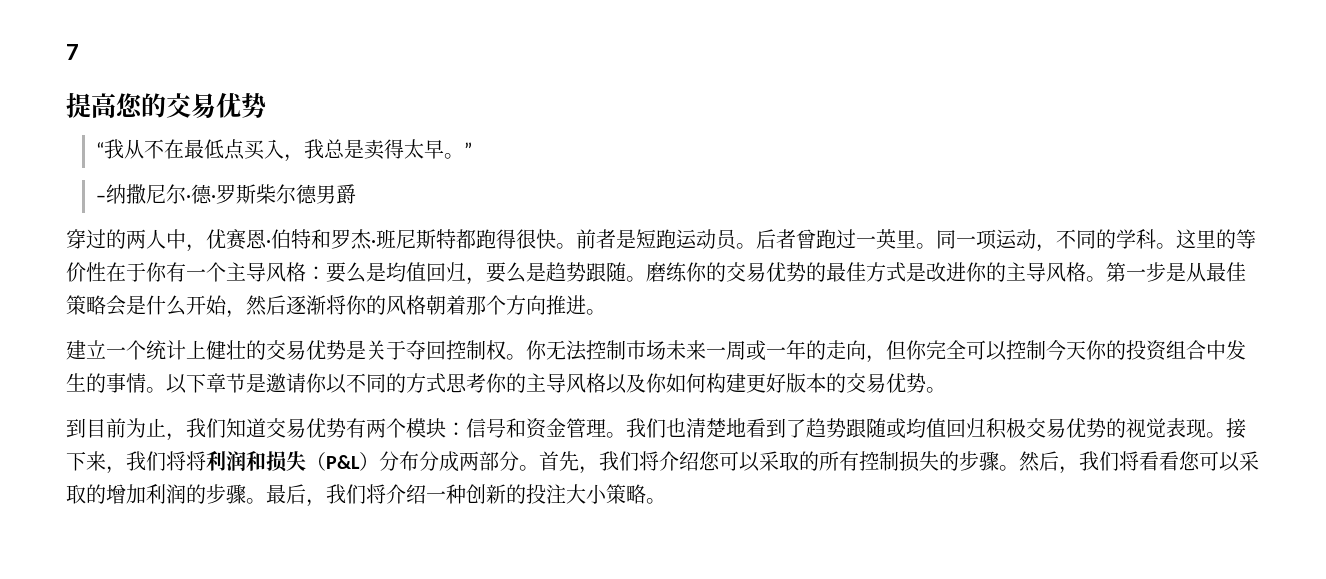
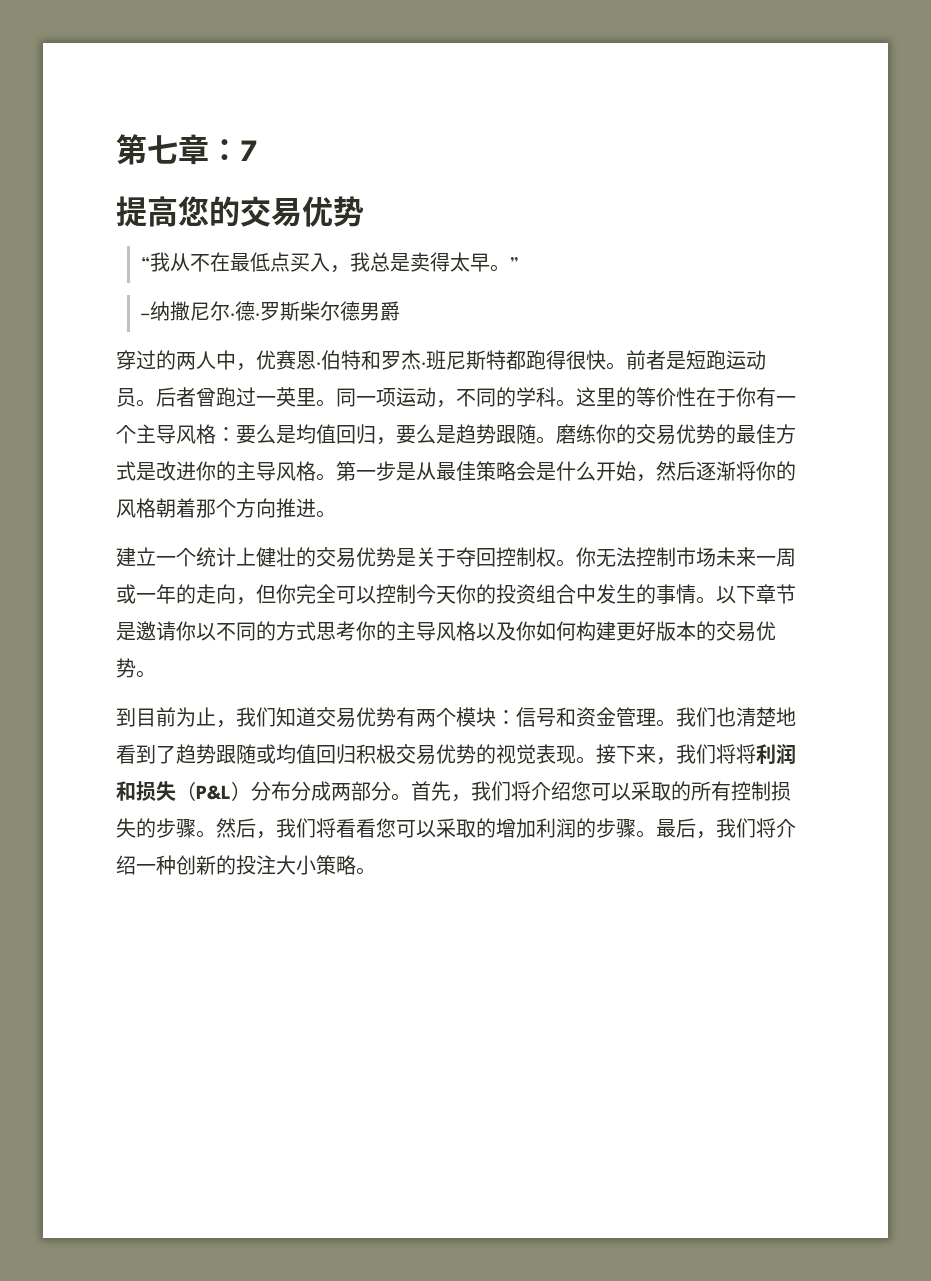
(66, 52) none -> [116,134,240,165] 第七章：

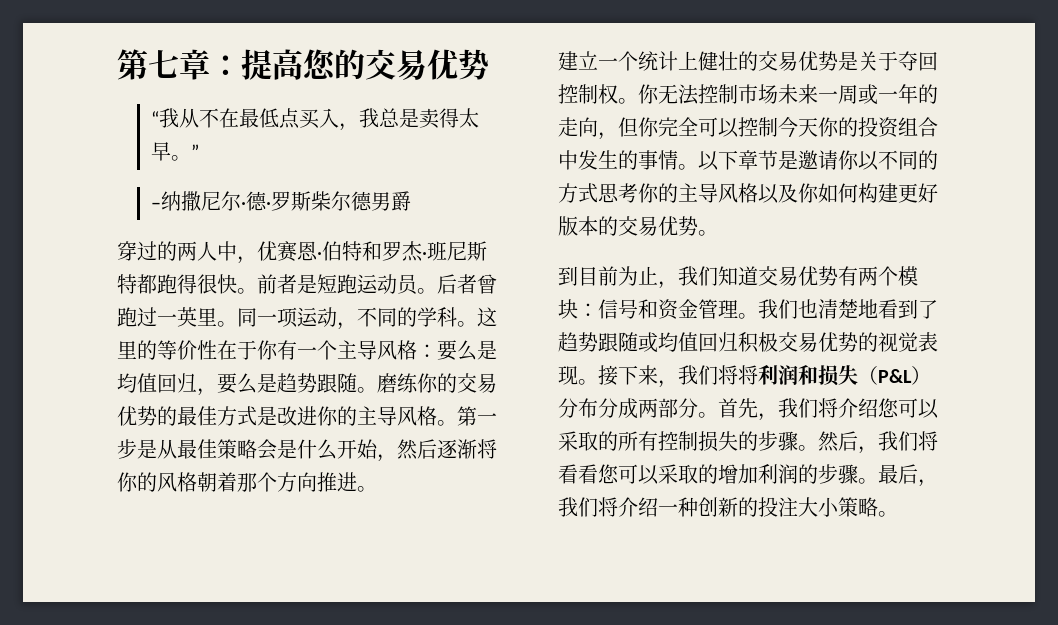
[240,140,257,161] 7 // -> (241, 65) none

